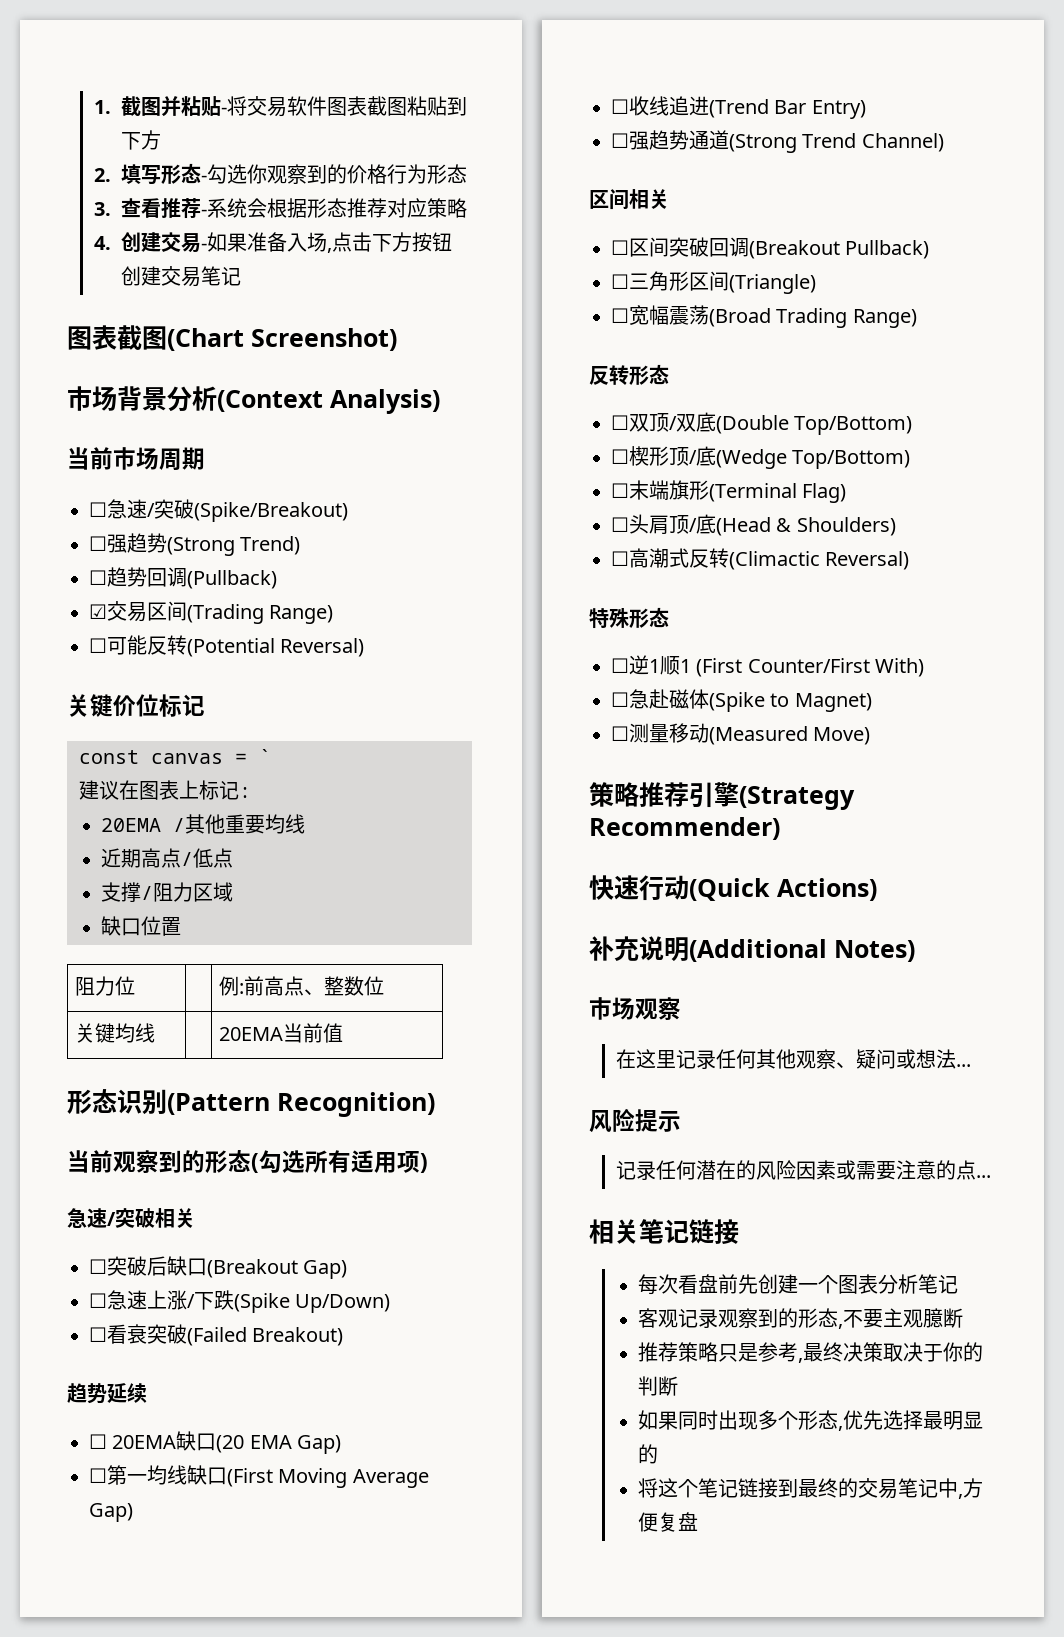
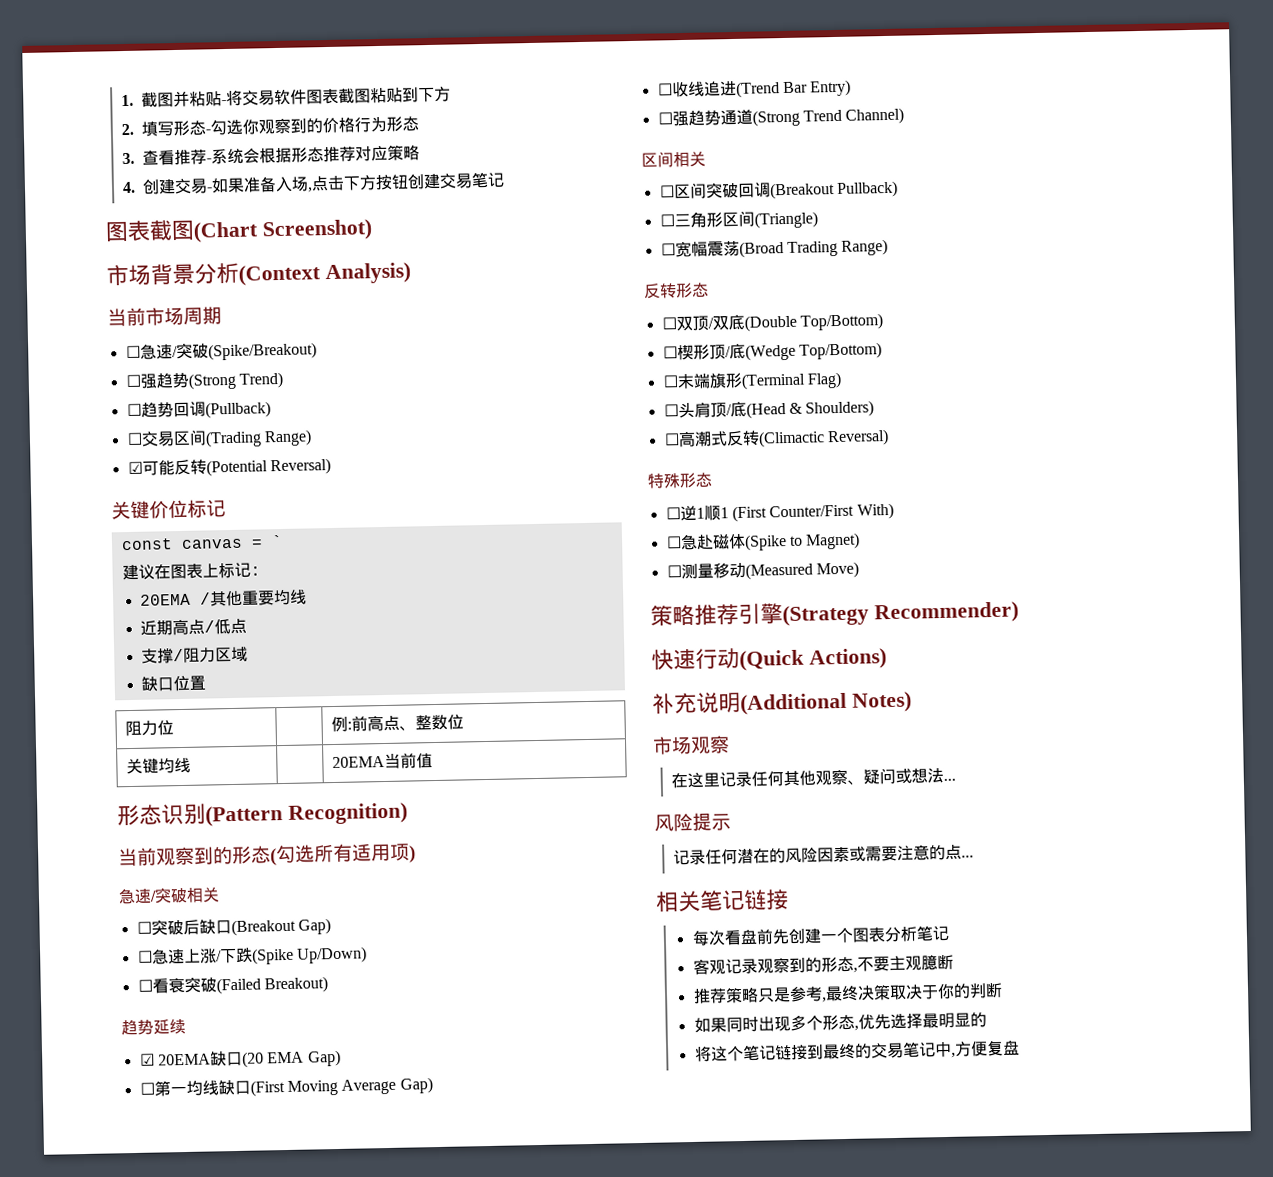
[89,604,107,619] ☑ -> [126,432,143,446] ☐
[89,638,107,653] ☐ -> [127,461,143,475] ☑
[89,1434,107,1449] ☐ -> [139,1053,155,1066] ☑

